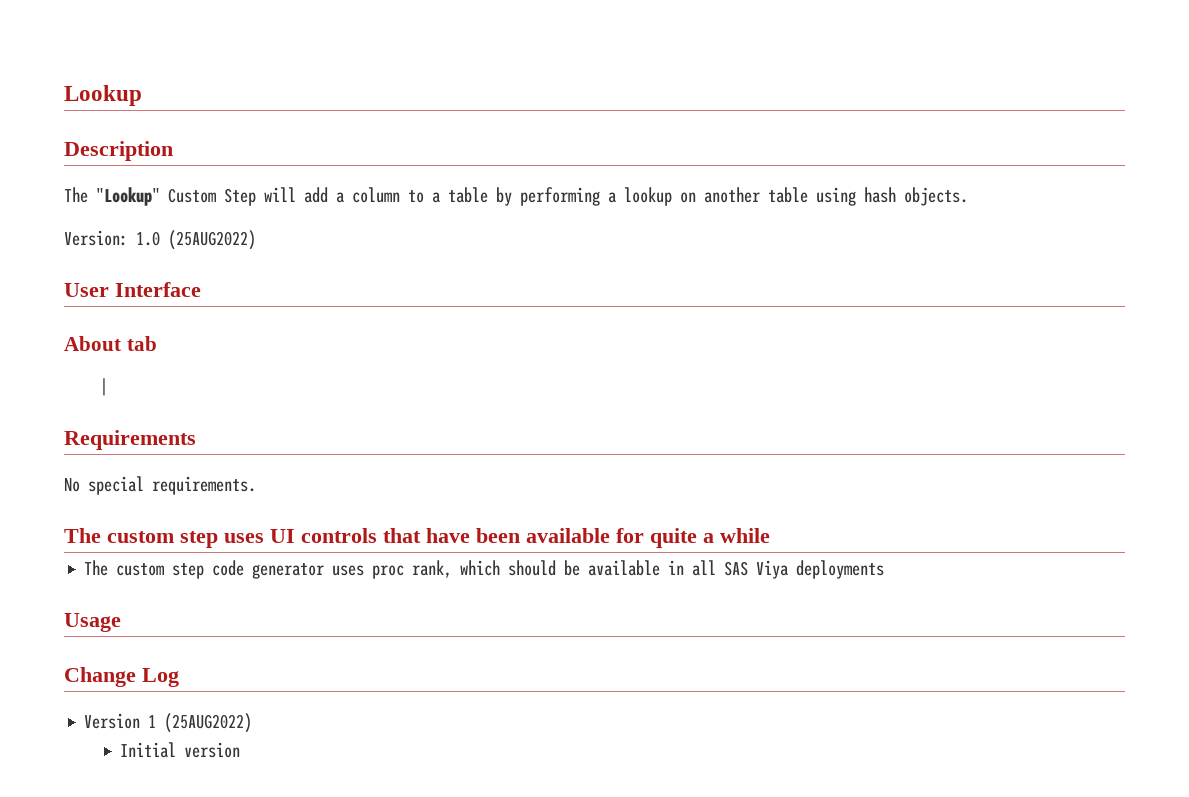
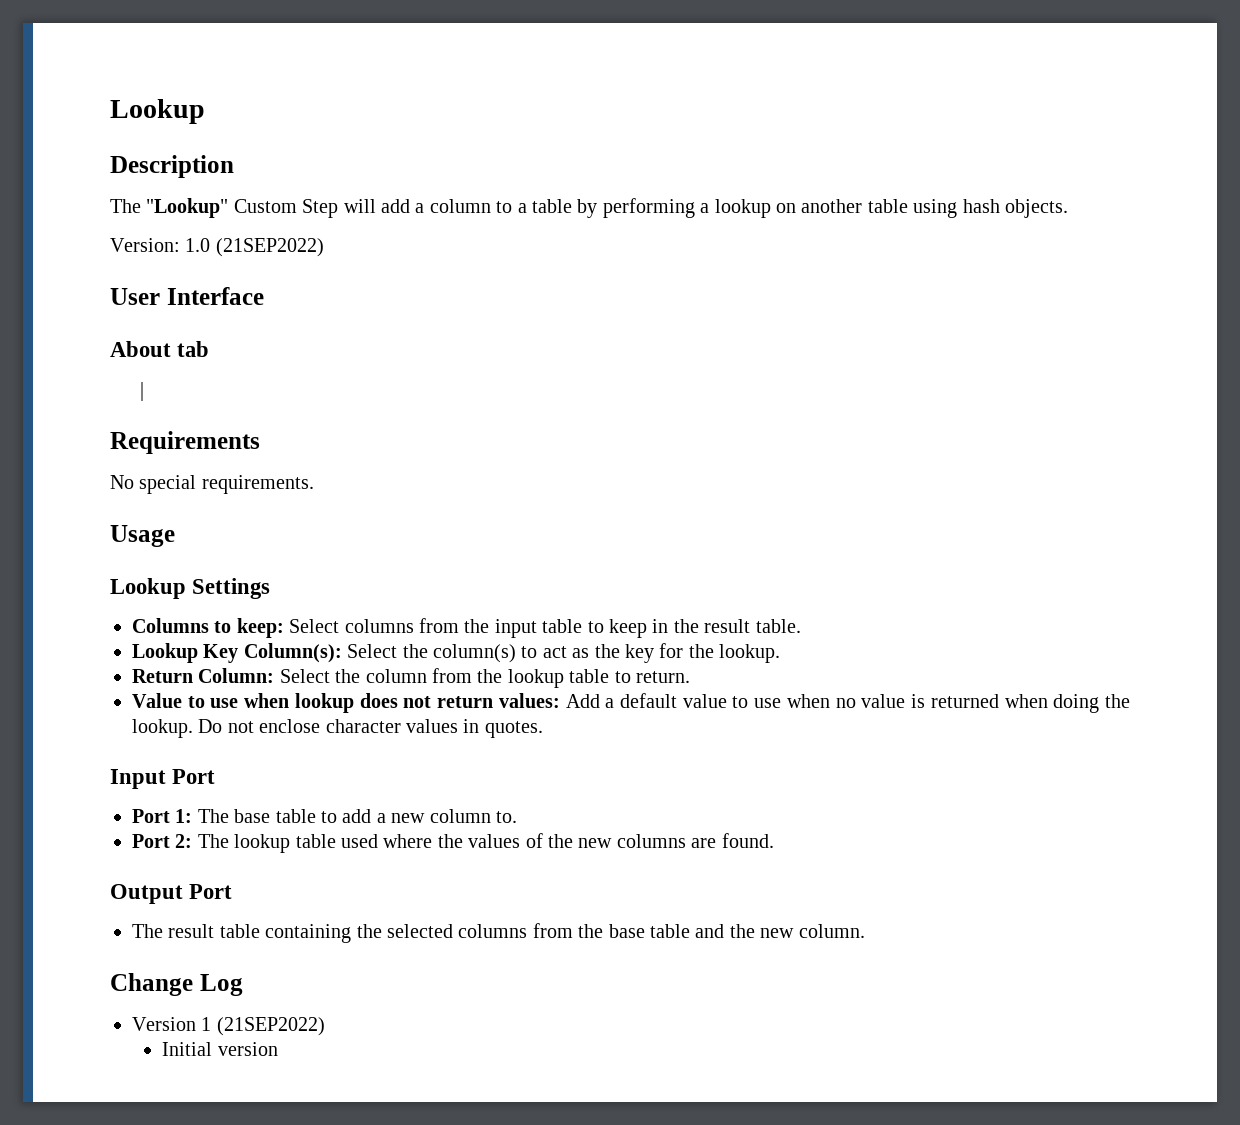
[168,230,256,250] (25AUG2022) -> [215,238,324,257] (21SEP2022)
[64,528,770,548] [84,560,885,579] [64,613,121,632] The custom step uses UI controls that have been available for quite a while // The custom step code generator uses proc rank, which should be available in all SAS Viya deployments // Usage -> [110,525,175,547] [110,578,271,599] [132,618,801,638] [132,643,781,663] [132,668,690,688] [132,693,1131,713] [132,719,543,738] [110,769,216,789] [132,809,517,823] [132,833,774,853] [110,884,233,904] [132,923,865,943] Usage // Lookup Settings // Columns to keep: Select columns from the input table to keep in the result table. // Lookup Key Column(s): Select the column(s) to act as the key for the lookup. // Return Column: Select the column from the lookup table to return. // Value to use when lookup does not return values: Add a default value to use when no value is returned when doing the lookup. Do not enclose character values in quotes. // Input Port // Port 1: The base table to add a new column to. // Port 2: The lookup table used where the values of the new columns are found. // Output Port // The result table containing the selected columns from the base table and the new column.
[164,713,253,733] (25AUG2022) -> [216,1017,325,1036] (21SEP2022)

